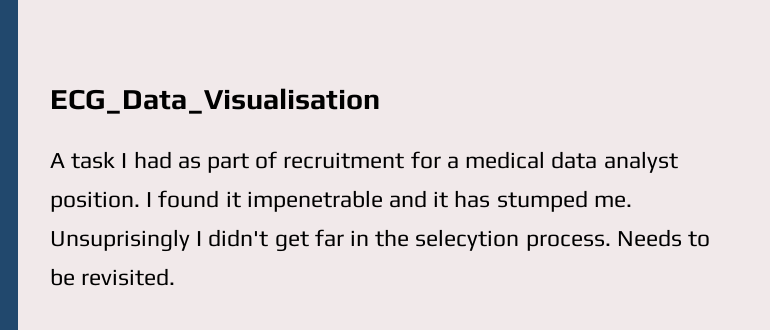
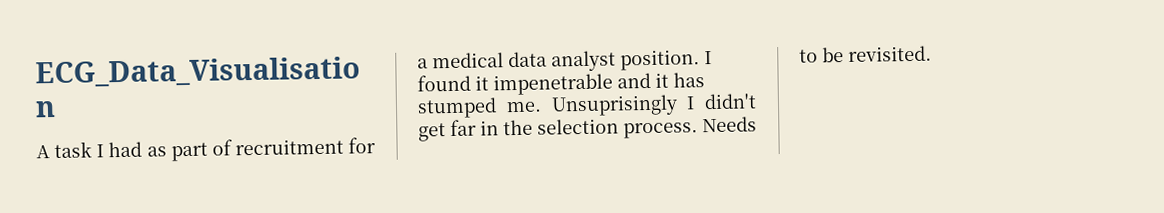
[415,229,520,251] selecytion -> [537,118,619,135] selection

